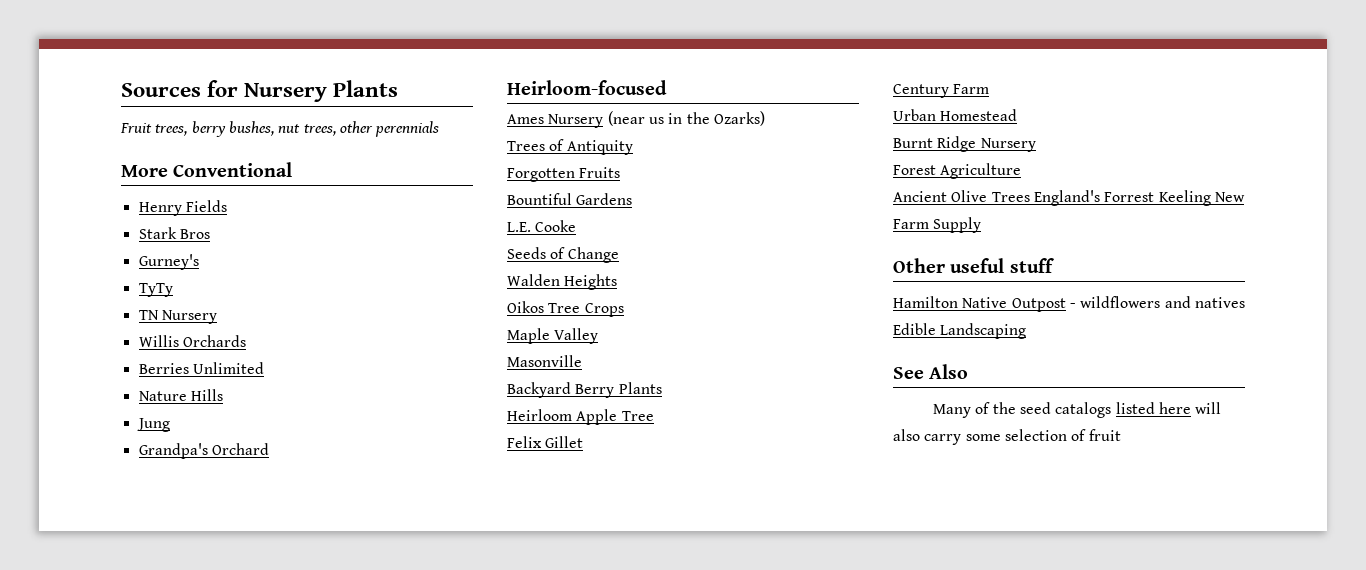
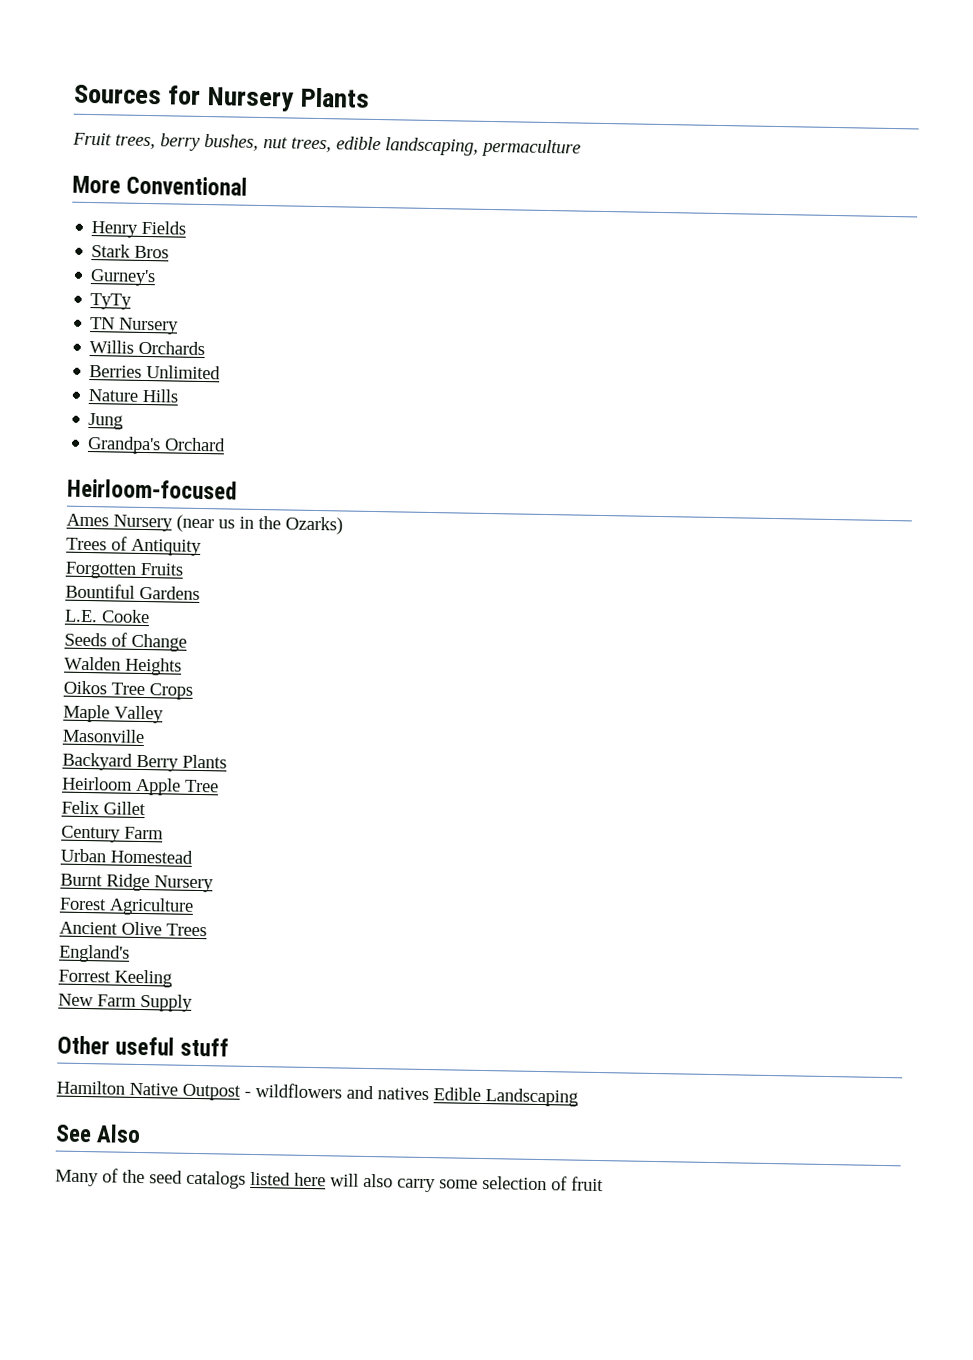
[339,121,440,137] other perennials -> [336,136,581,158] edible landscaping, permaculture
(1030, 197) none -> (207, 930) //
(1100, 198) none -> (130, 953) //
(1211, 198) none -> (172, 978) //

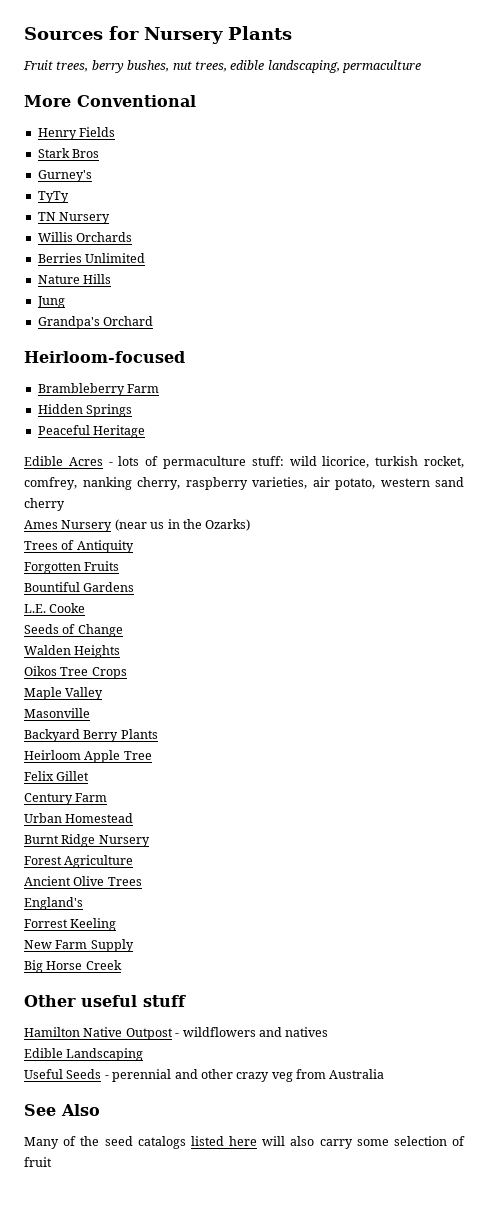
(237, 489) none -> [37,383,160,396] [37,404,133,417] [37,425,146,438] [24,456,465,469] [24,477,464,490] [24,498,65,511] // Brambleberry Farm // Hidden Springs // Peaceful Heritage // Edible Acres - lots of permaculture stuff: wild licorice, turkish rocket, comfrey, nanking cherry, raspberry varieties, air potato, western sand cherry
(193, 1003) none -> [24,960,122,973] // Big Horse Creek
(429, 1094) none -> (329, 1032) //
(578, 1097) none -> [24,1069,385,1082] // Useful Seeds - perennial and other crazy veg from Australia

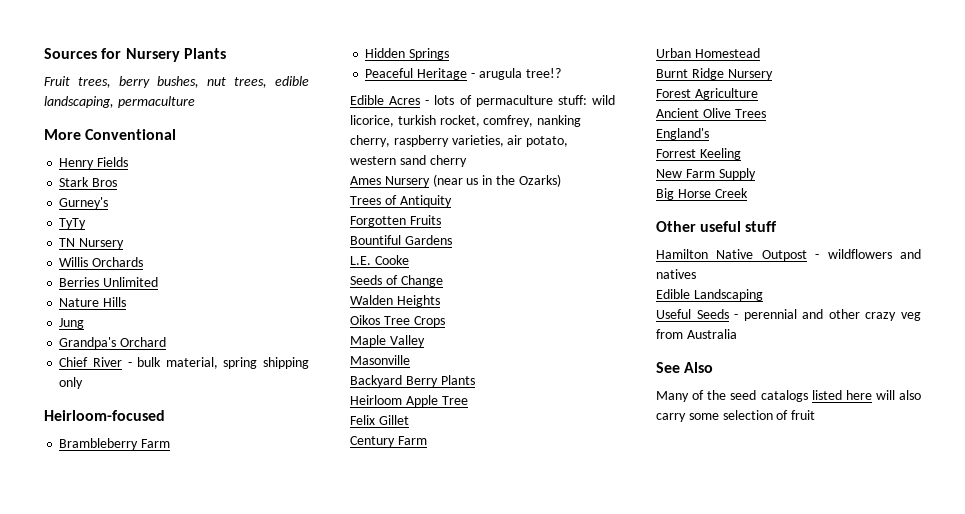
(154, 321) none -> [59,357,309,369] [59,377,84,389] // Chief River - bulk material, spring shipping only
(146, 431) none -> [470,68,561,80] - arugula tree!?

